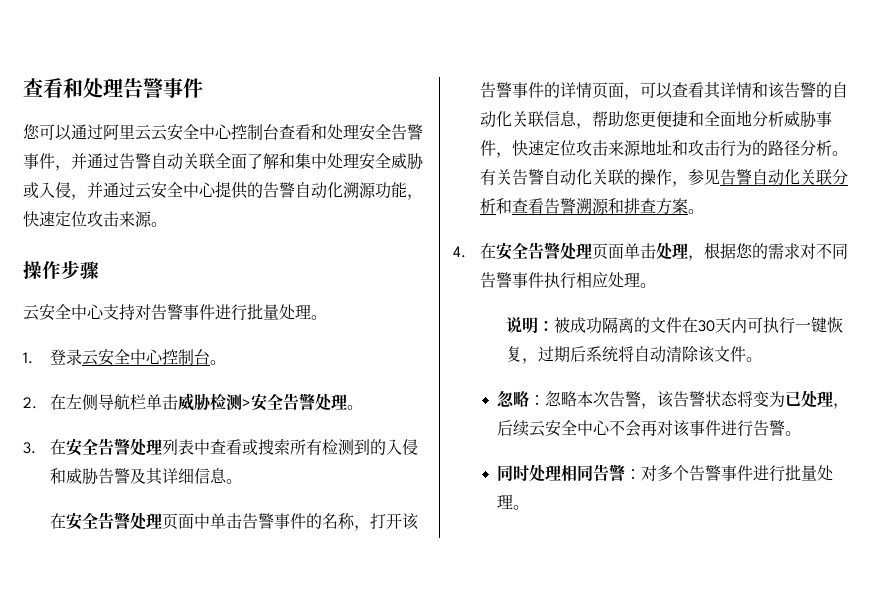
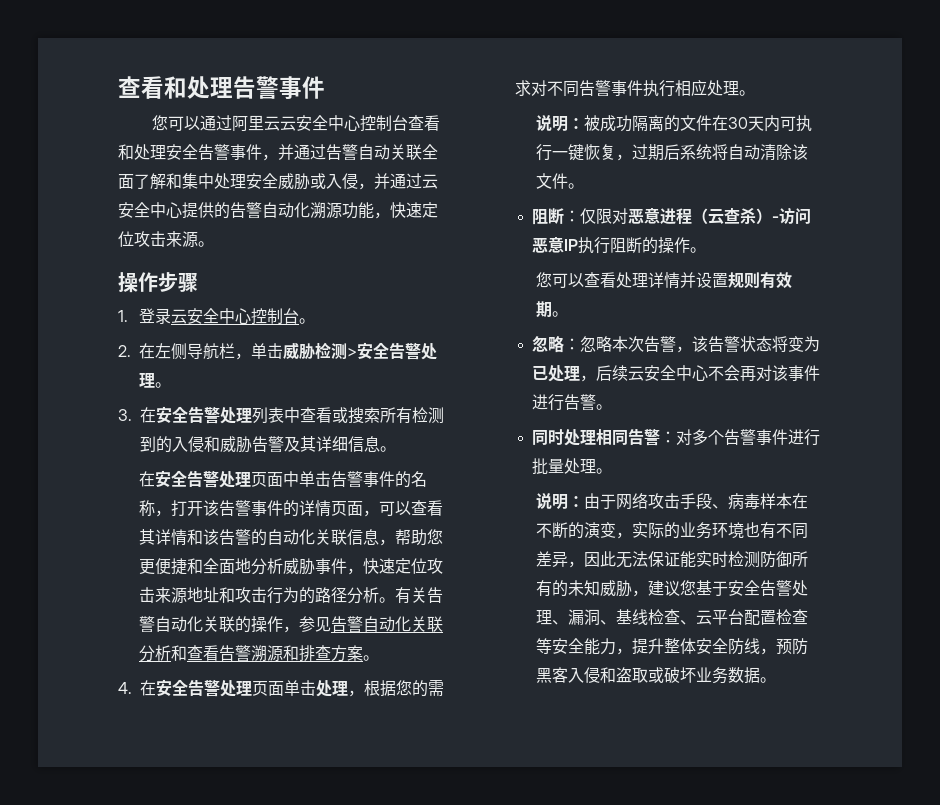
[23,304,327,321] // 云安全中心支持对告警事件进行批量处理。 -> (198, 282) none
(146, 402) none -> [235,353,252,360] ，
(763, 359) none -> [531,207,811,225] [531,237,706,254] [535,272,792,289] [535,301,568,318] // 阻断：仅限对恶意进程（云查杀）-访问恶意IP执行阻断的操作。 // 您可以查看处理详情并设置规则有效期。
(530, 507) none -> [535,492,808,510] [535,522,808,539] [535,551,808,568] [535,580,808,597] [535,609,808,625] [535,638,808,655] [535,667,776,684] // 说明：由于网络攻击手段、病毒样本在不断的演变，实际的业务环境也有不同差异，因此无法保证能实时检测防御所有的未知威胁，建议您基于安全告警处理、漏洞、基线检查、云平台配置检查等安全能力，提升整体安全防线，预防黑客入侵和盗取或破坏业务数据。

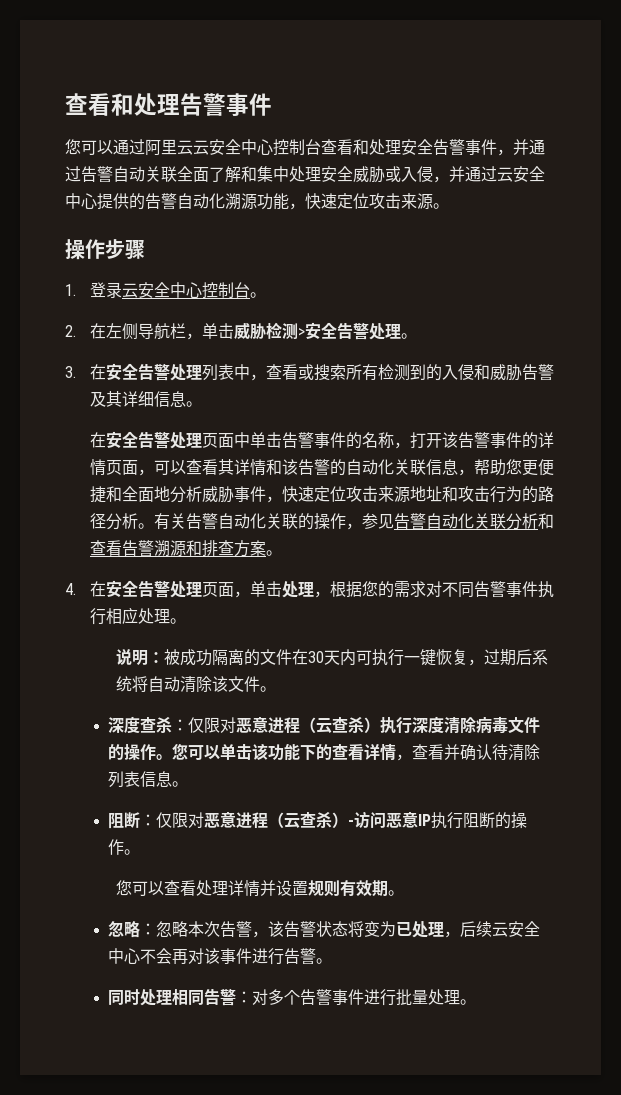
(300, 415) none -> [250,374,267,381] ，
(284, 688) none -> [234,591,251,598] ，
(584, 186) none -> [108,716,541,734] [108,743,541,761] [108,771,189,788] // 深度查杀：仅限对恶意进程（云查杀）执行深度清除病毒文件的操作。您可以单击该功能下的查看详情，查看并确认待清除列表信息。
[535,492,808,510] [535,522,808,539] [535,551,808,568] [535,580,808,597] [535,609,808,625] [535,638,808,655] [535,667,776,684] // 说明：由于网络攻击手段、病毒样本在不断的演变，实际的业务环境也有不同差异，因此无法保证能实时检测防御所有的未知威胁，建议您基于安全告警处理、漏洞、基线检查、云平台配置检查等安全能力，提升整体安全防线，预防黑客入侵和盗取或破坏业务数据。 -> (477, 1002) none

